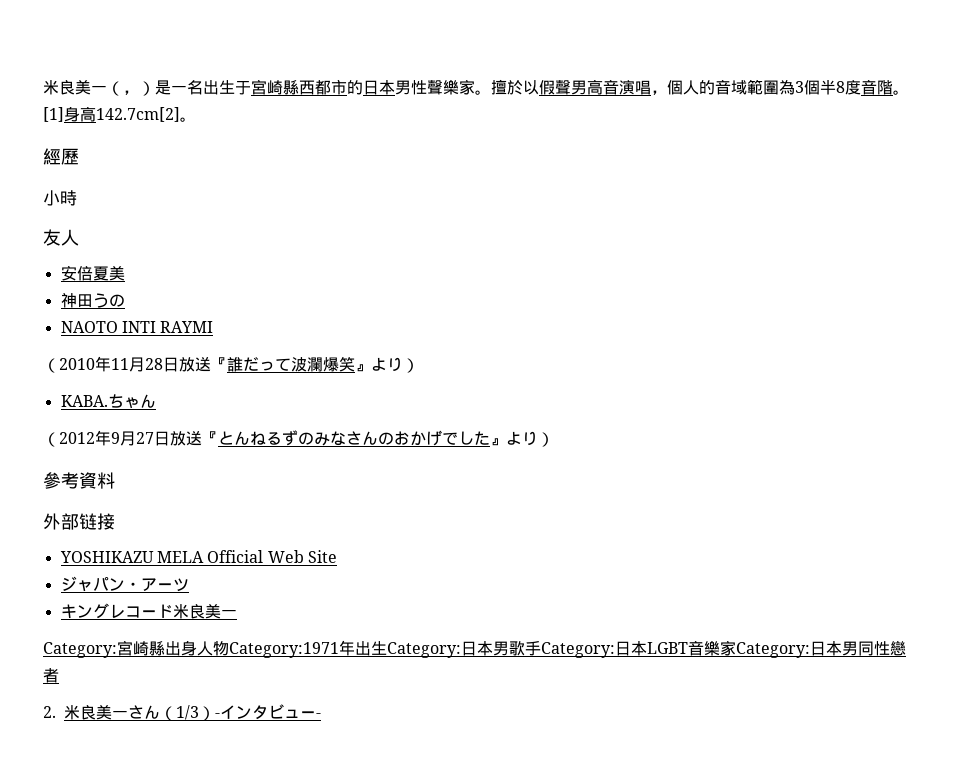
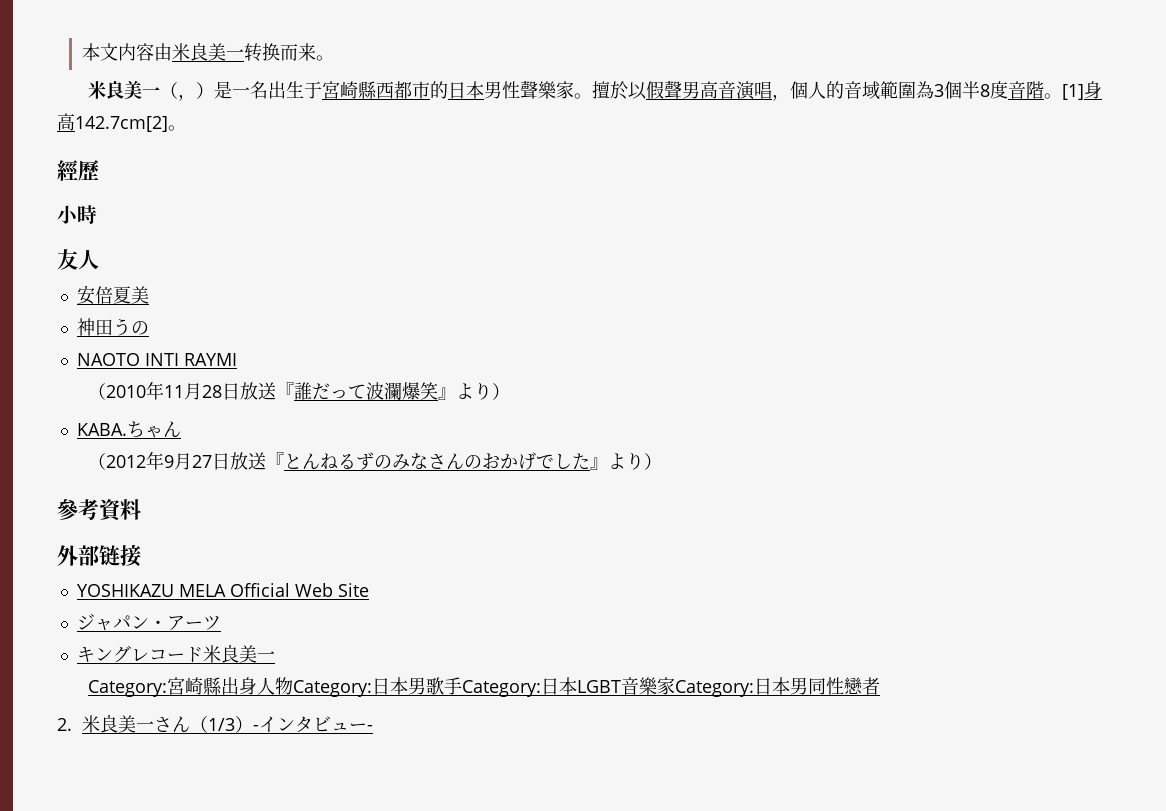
(43, 87) none -> [81,43,334,62] 本文内容由米良美一转换而来。 //
[229,640,387,658] Category:1971年出生 -> (293, 686) none

